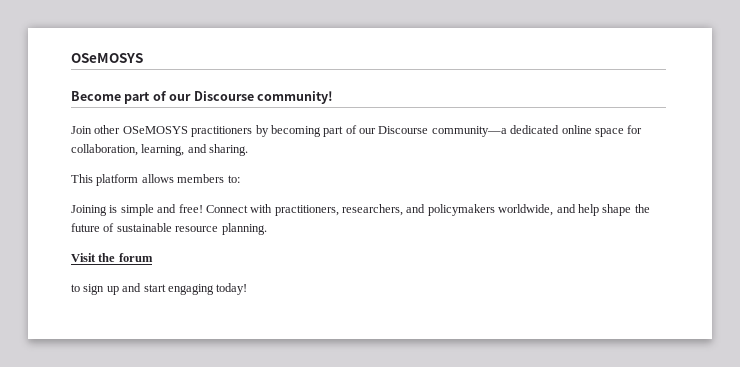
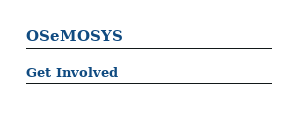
[71,91,333,104] [71,125,643,137] [71,144,249,156] [71,174,240,186] [71,204,650,216] [71,223,267,235] [71,253,153,262] [71,283,248,295] Become part of our Discourse community! // Join other OSeMOSYS practitioners by becoming part of our Discourse community—a dedicated online space for collaboration, learning, and sharing. // This platform allows members to: // Joining is simple and free! Connect with practitioners, researchers, and policymakers worldwide, and help shape the future of sustainable resource planning. // Visit the forum // to sign up and start engaging today! -> [26,67,118,77] Get Involved

